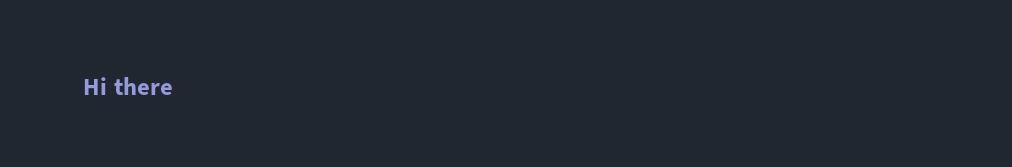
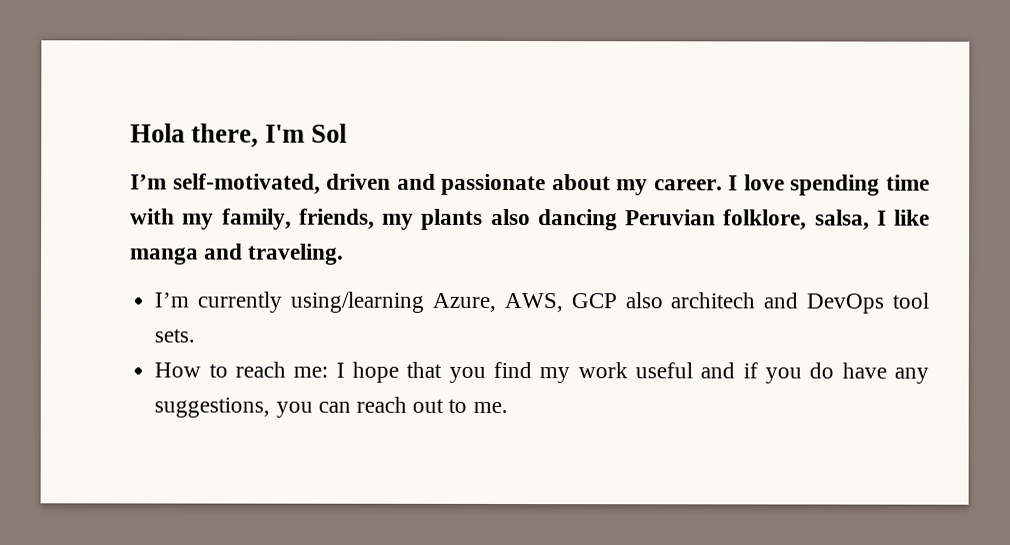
[83,77,173,95] Hi there -> [130,123,348,148] [130,173,930,196] [130,208,930,231] [130,243,345,265] [154,291,929,314] [154,328,196,343] [154,361,930,384] [154,396,508,418] Hola there, I'm Sol // I’m self-motivated, driven and passionate about my career. I love spending time with my family, friends, my plants also dancing Peruvian folklore, salsa, I like manga and traveling. // I’m currently using/learning Azure, AWS, GCP also architech and DevOps tool sets. // How to reach me: I hope that you find my work useful and if you do have any suggestions, you can reach out to me.

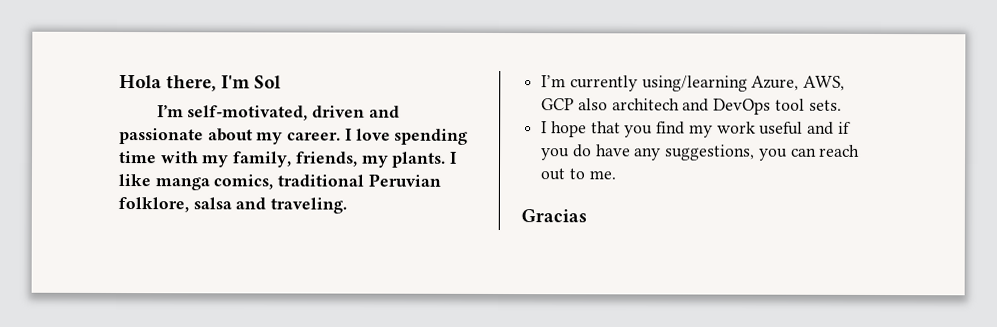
[421,208,930,231] [130,247,199,265] plants also dancing Peruvian folklore, salsa, I like manga -> [391,151,459,168] [118,173,441,191] [118,197,232,213] plants. I like manga comics, traditional Peruvian folklore, salsa
[154,361,329,378] How to reach me: -> (842, 105) none
(508, 407) none -> [521,209,587,223] // Gracias

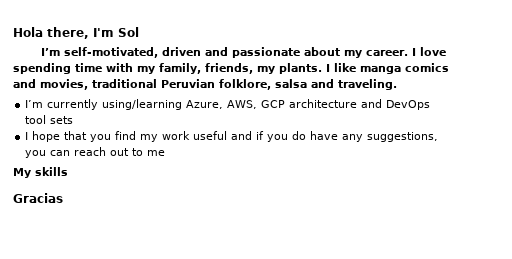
[213,174,274,190] comics, -> [405,63,449,72] [13,79,88,90] comics and movies,
[577,98,680,111] also architech -> [289,99,358,108] architecture
[808,99,842,111] sets. -> [50,116,74,124] sets
[588,170,616,180] me. -> [147,150,166,156] [13,167,68,178] me // My skills

